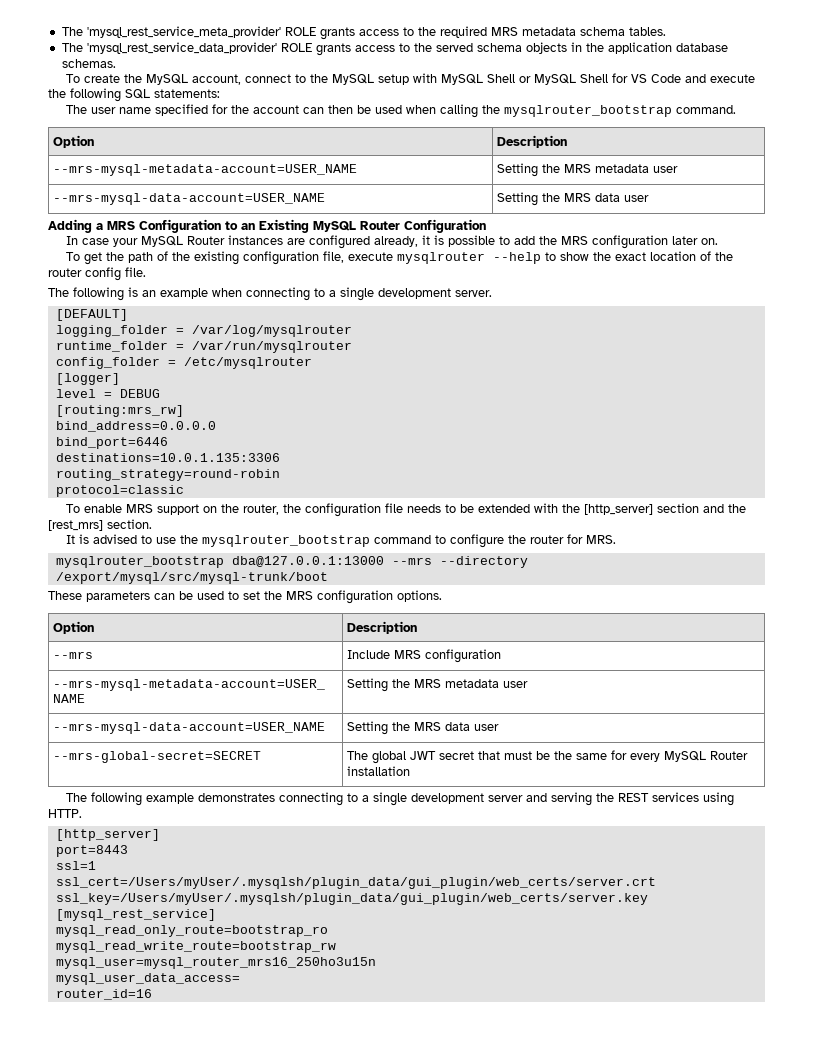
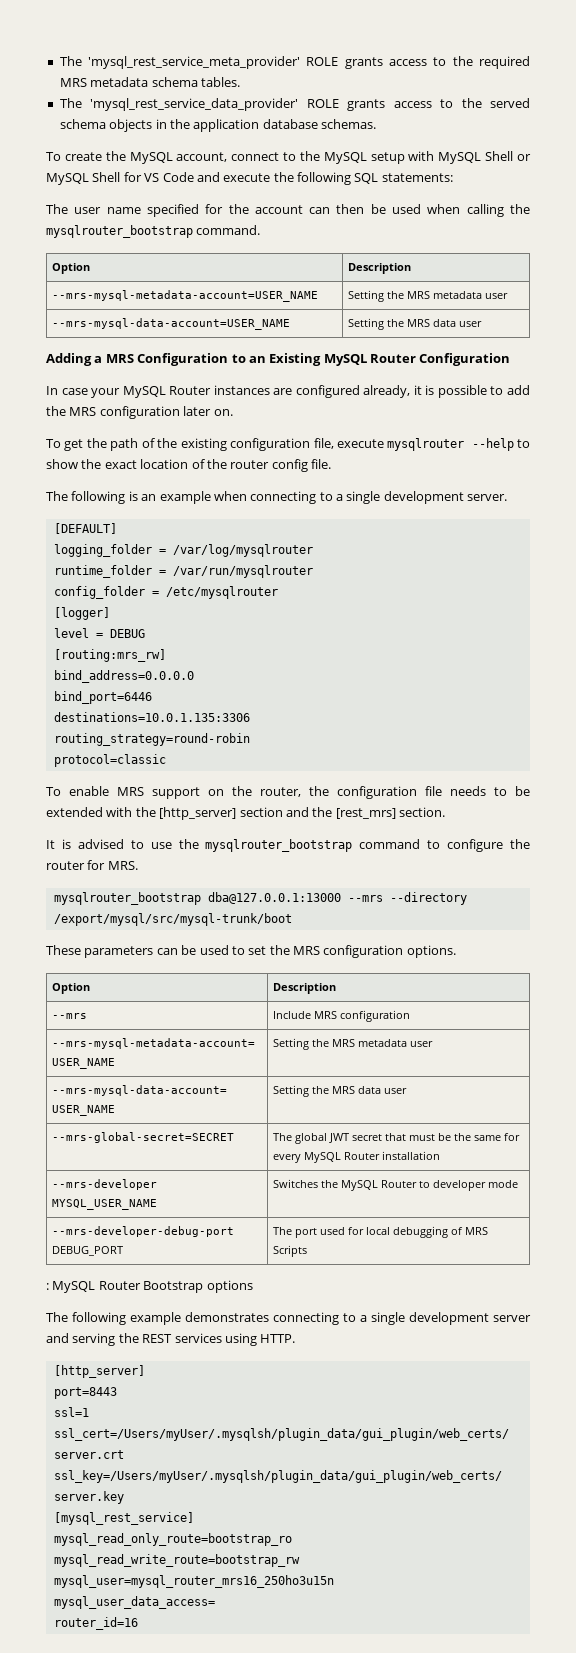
(411, 771) none -> [52,1179,158,1190] [52,1199,158,1210] [273,1179,519,1191] [52,1226,235,1237] [52,1246,124,1256] [273,1226,489,1238] [273,1245,308,1257] [46,1280,253,1293] // --mrs-developer MYSQL_USER_NAME | Switches the MySQL Router to developer mode // --mrs-developer-debug-port DEBUG_PORT | The port used for local debugging of MRS Scripts // : MySQL Router Bootstrap options

